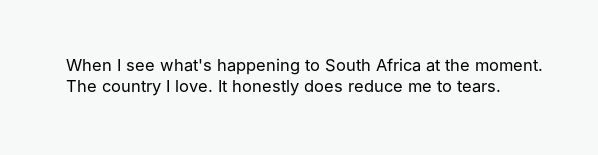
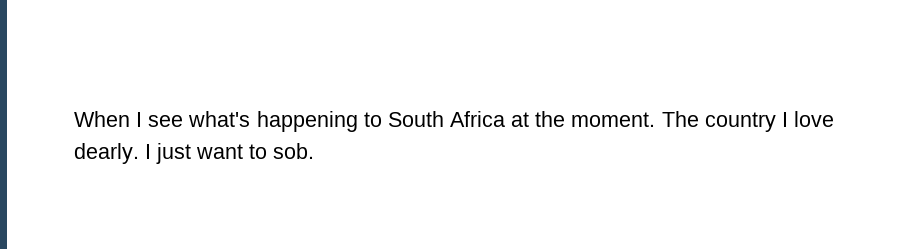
[175,80,501,96] love. It honestly does reduce me to tears. -> [794,111,834,127] [74,143,314,164] love dearly. I just want to sob.

